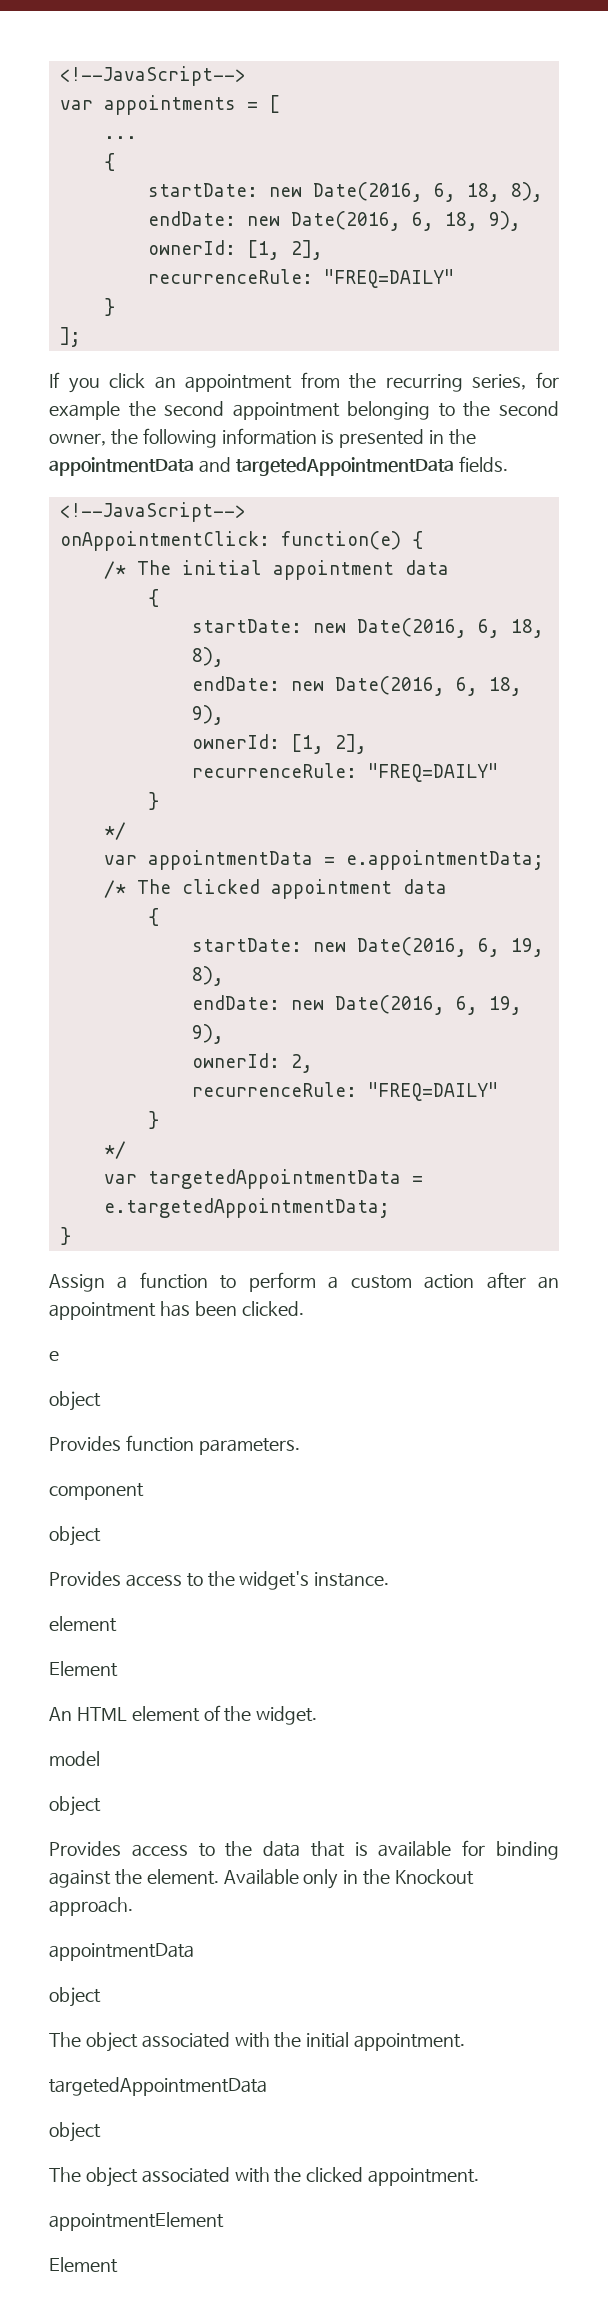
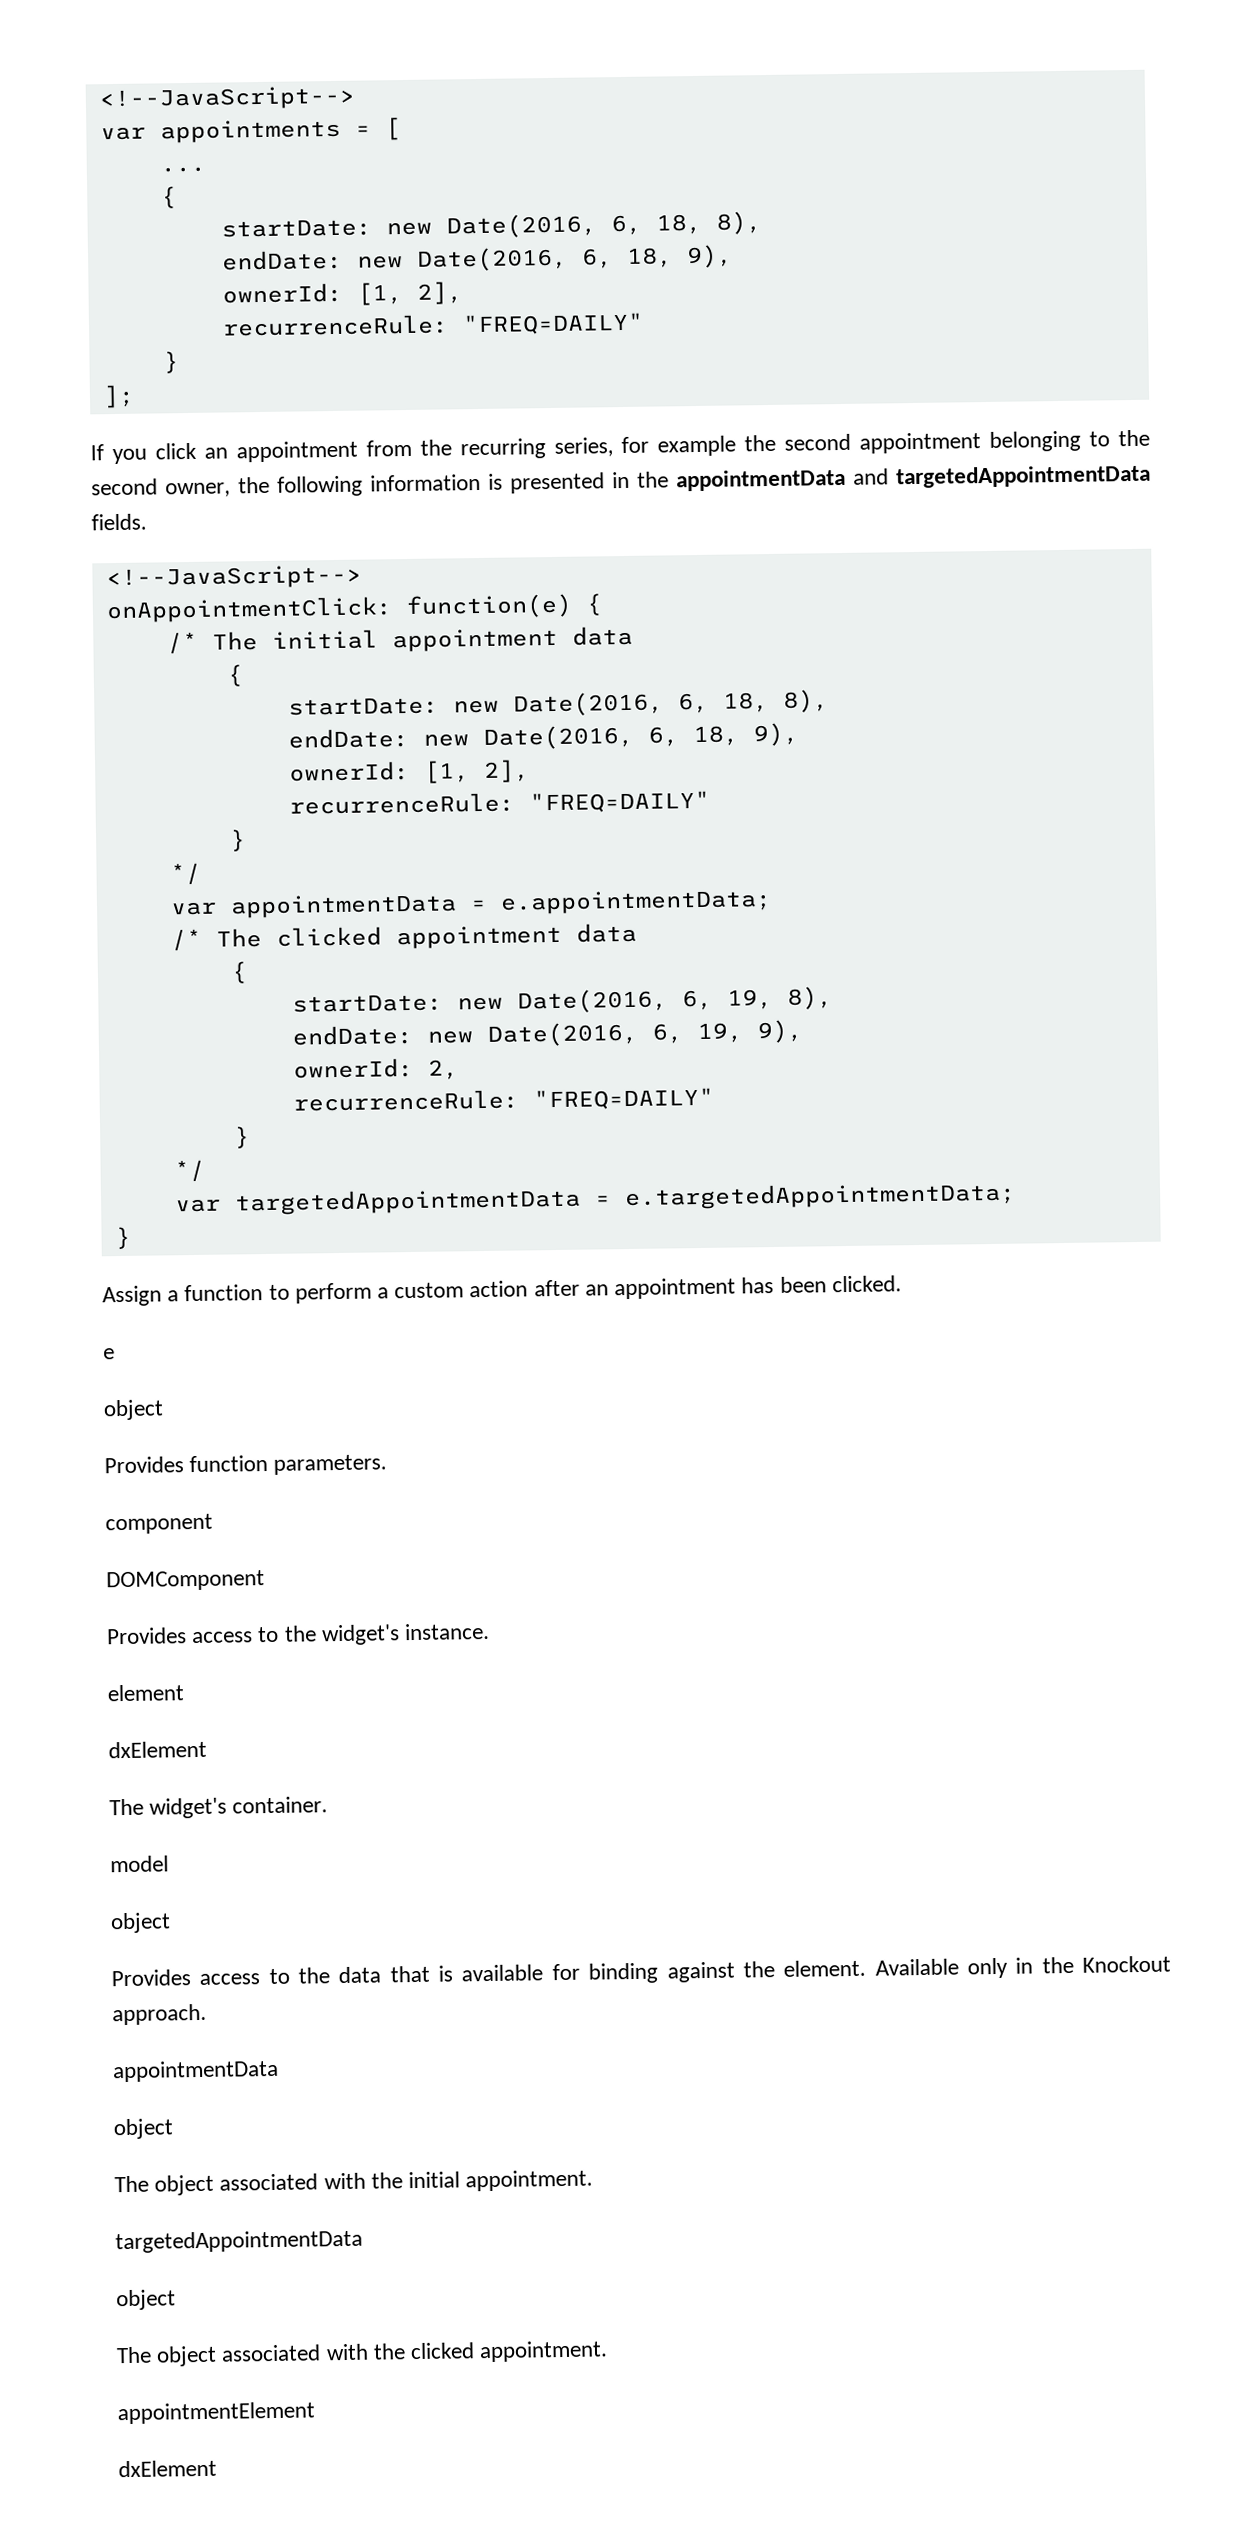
[49,1526,101,1546] object -> [106,1570,265,1592] DOMComponent
[49,1661,118,1677] [49,1705,318,1725] Element // An HTML element of the widget. -> [108,1740,207,1759] [109,1796,329,1819] dxElement // The widget's container.
[49,2257,118,2273] Element -> [118,2459,217,2478] dxElement

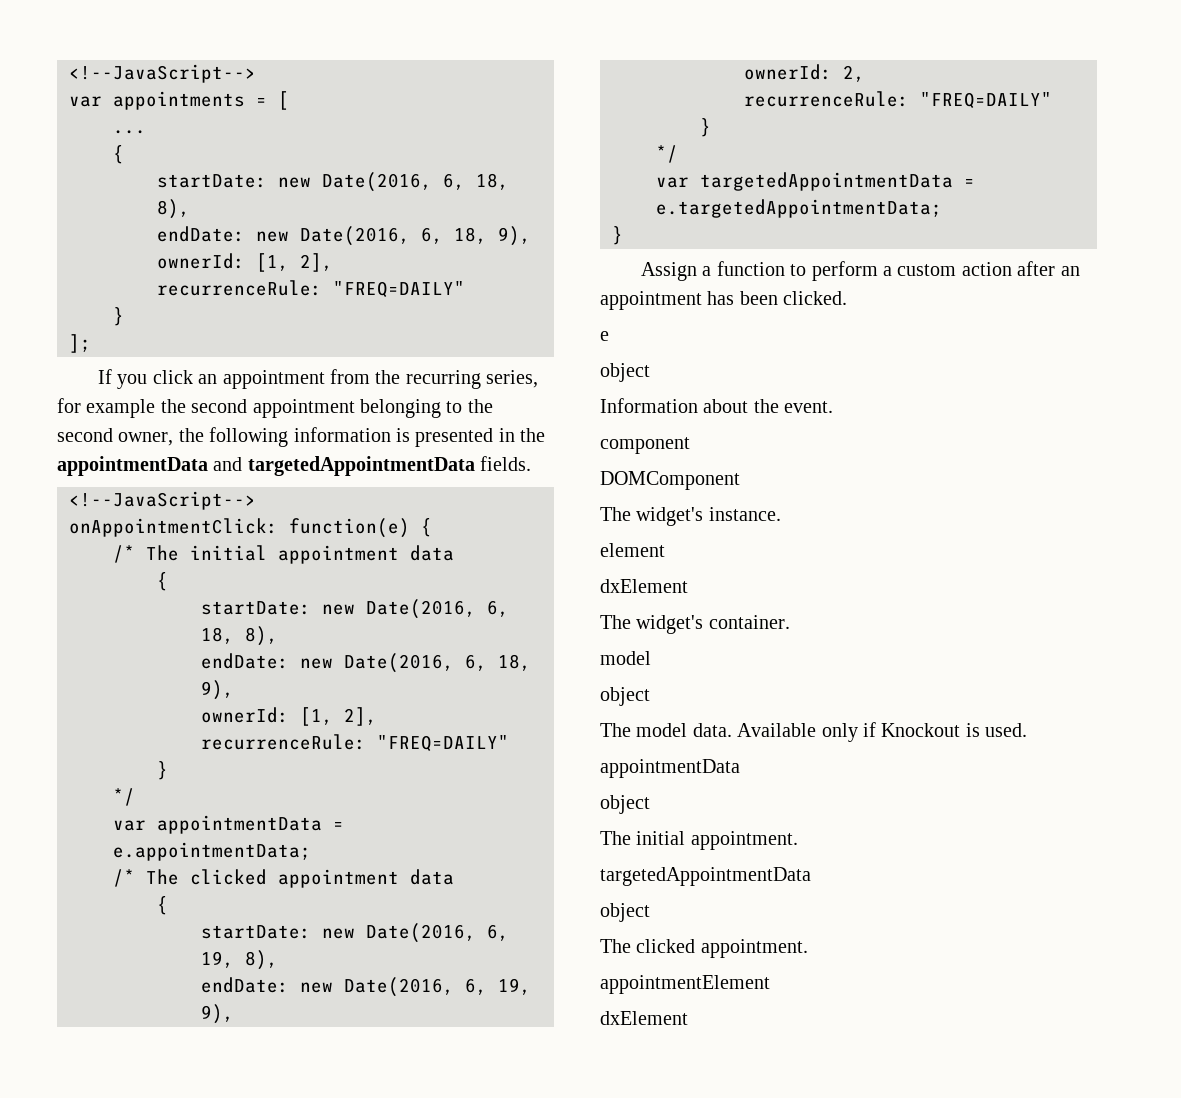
[104,1454,388,1475] [105,1513,213,1535] [106,1570,265,1592] [106,1625,317,1645] Provides function parameters. // component // DOMComponent // Provides access to the -> [600,398,834,413] [600,437,690,454] [600,471,740,490] [600,507,631,521] Information about the event. // component // DOMComponent // The
[111,1955,1172,1987] [112,2003,207,2026] Provides access to the data that is available for binding against the element. Available only in the Knockout approach. -> [600,722,1028,742] The model data. Available only if Knockout is used.
[154,2172,403,2196] object associated with the -> (631, 838) none
[156,2343,406,2367] object associated with the -> (631, 946) none

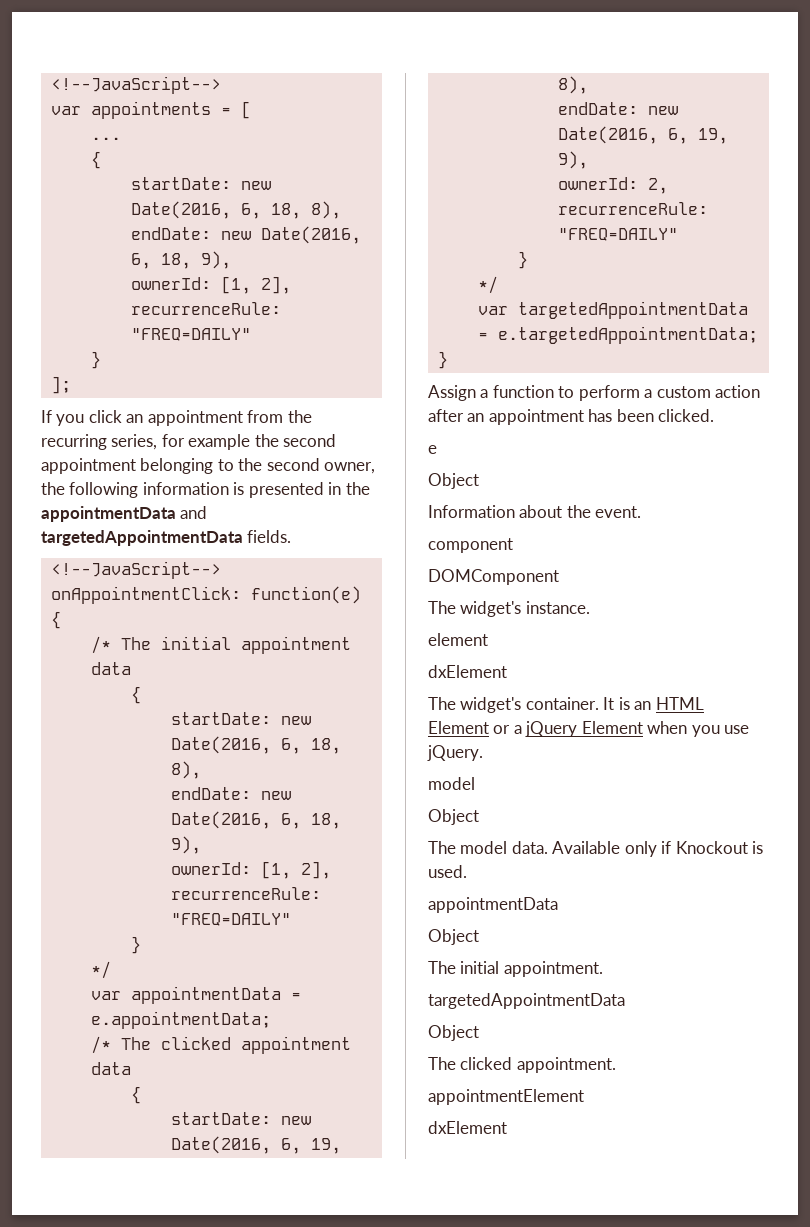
[600,363,650,382] object -> [428,473,479,489] Object
(790, 622) none -> [603,697,704,710] [428,721,750,737] [427,745,483,761] It is an HTML Element or a jQuery Element when you use jQuery.
[600,687,650,706] object -> [428,809,479,825] Object
[600,795,650,814] object -> [428,929,479,945] Object
[600,903,650,922] object -> [428,1025,479,1041] Object

